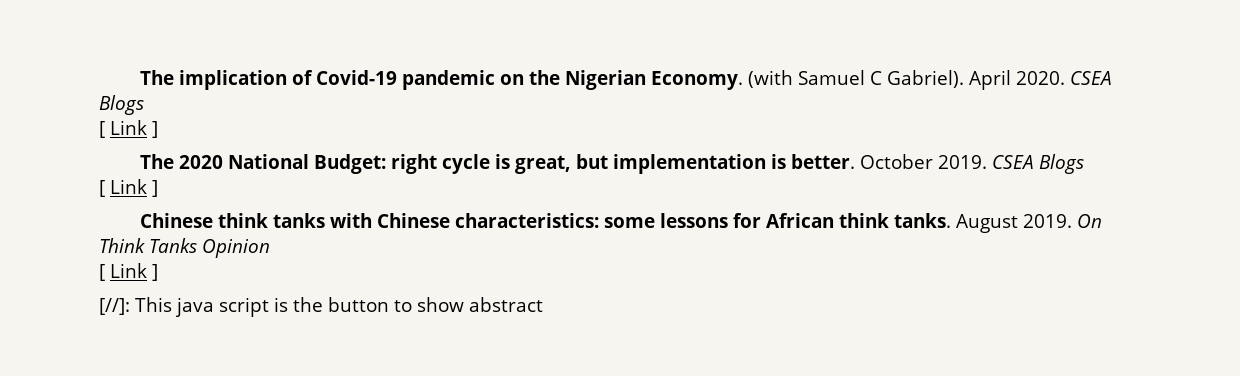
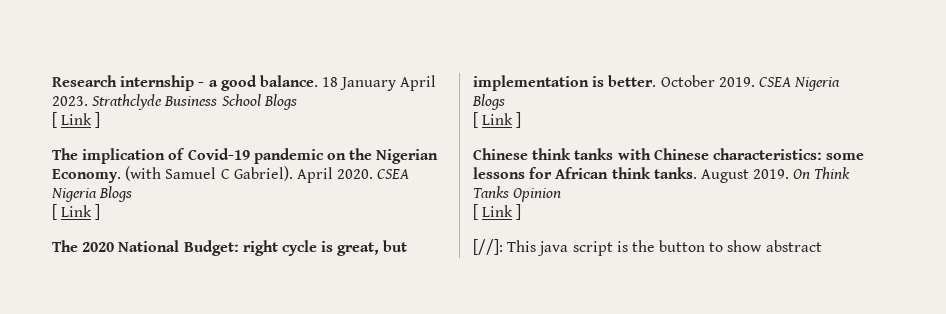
(140, 77) none -> [52,75,437,91] [52,94,297,110] [52,112,101,128] Research internship - a good balance. 18 January April 2023. Strathclyde Business School Blogs // [ Link ] //
(1113, 78) none -> [51,188,97,202] Nigeria
(1035, 162) none -> [794,77,841,91] Nigeria

